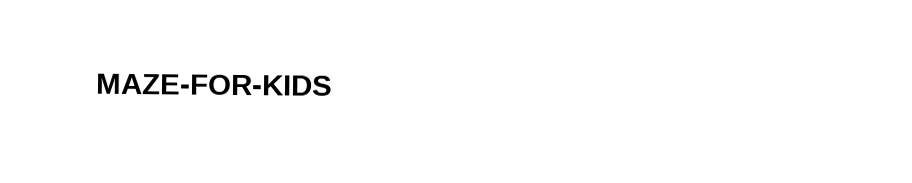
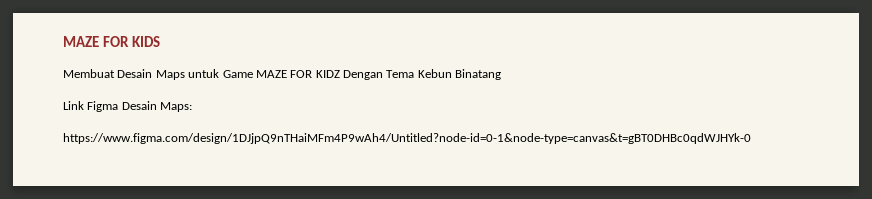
[95,73,333,96] MAZE-FOR-KIDS -> [63,36,160,47] [63,69,502,80] [63,101,193,112] [63,133,751,144] MAZE FOR KIDS // Membuat Desain Maps untuk Game MAZE FOR KIDZ Dengan Tema Kebun Binatang // Link Figma Desain Maps: // https://www.figma.com/design/1DJjpQ9nTHaiMFm4P9wAh4/Untitled?node-id=0-1&node-type=canvas&t=gBT0DHBc0qdWJHYk-0

